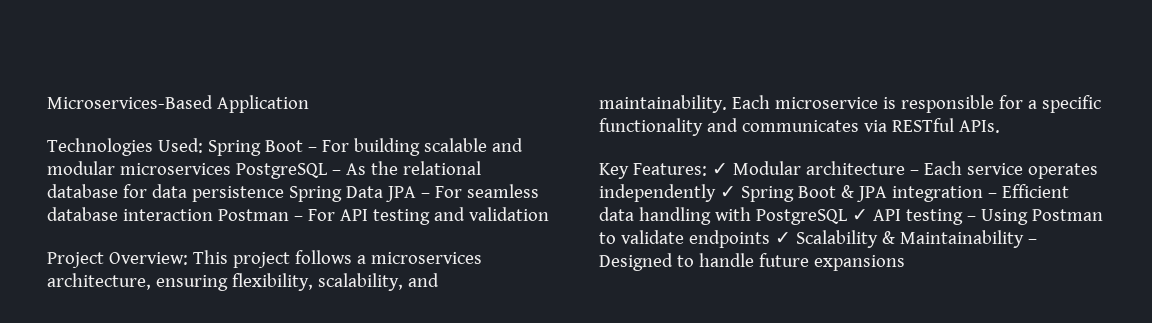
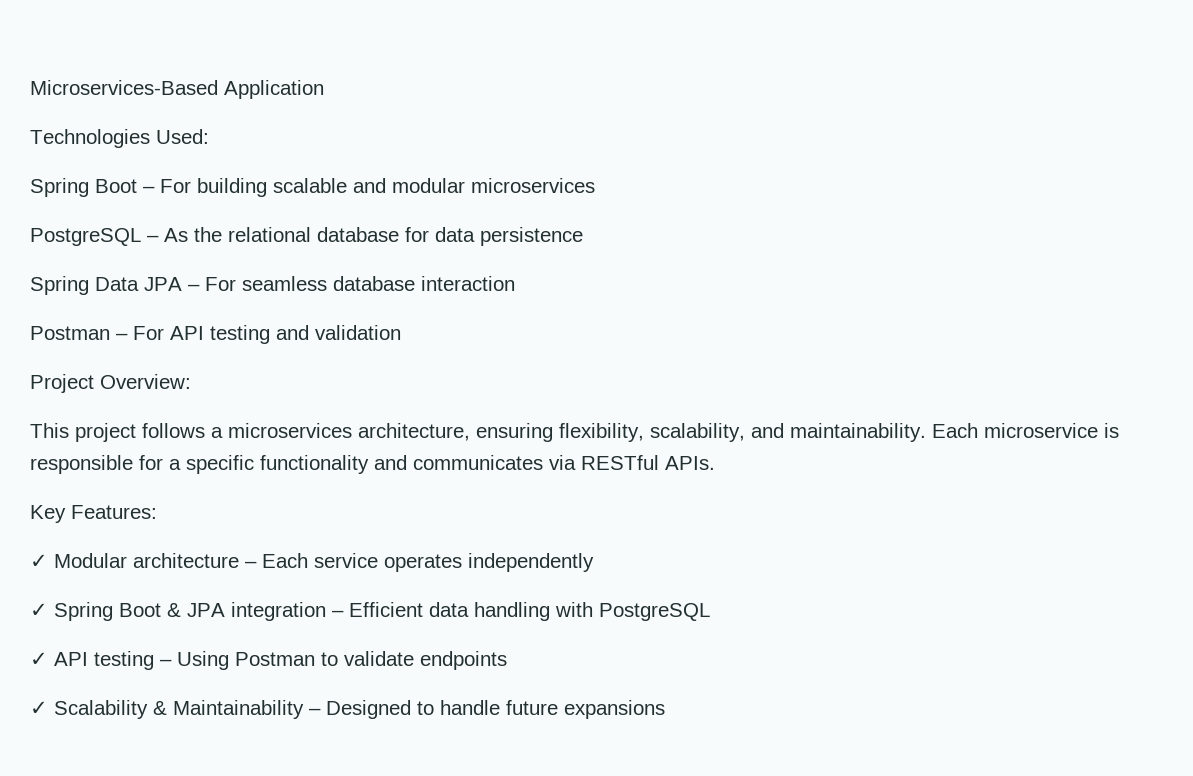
(203, 145) none -> (209, 136) //
(231, 169) none -> (595, 185) //
(284, 194) none -> (583, 236) //
(213, 215) none -> (515, 283) //
(188, 258) none -> (191, 381) //
(707, 169) none -> (157, 512) //
(716, 193) none -> (594, 562) //
(847, 217) none -> (710, 612) //
(770, 239) none -> (507, 660) //

